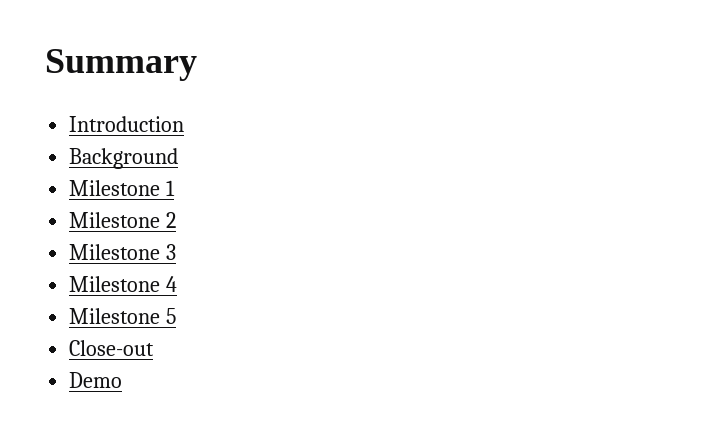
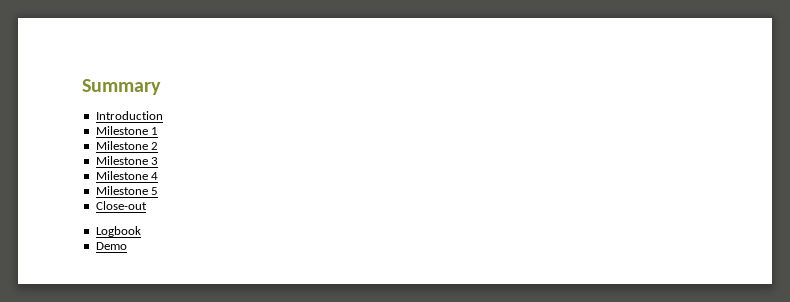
[69,148,179,169] // Background -> (163, 115) none
(155, 348) none -> [95,226,141,237] // Logbook

